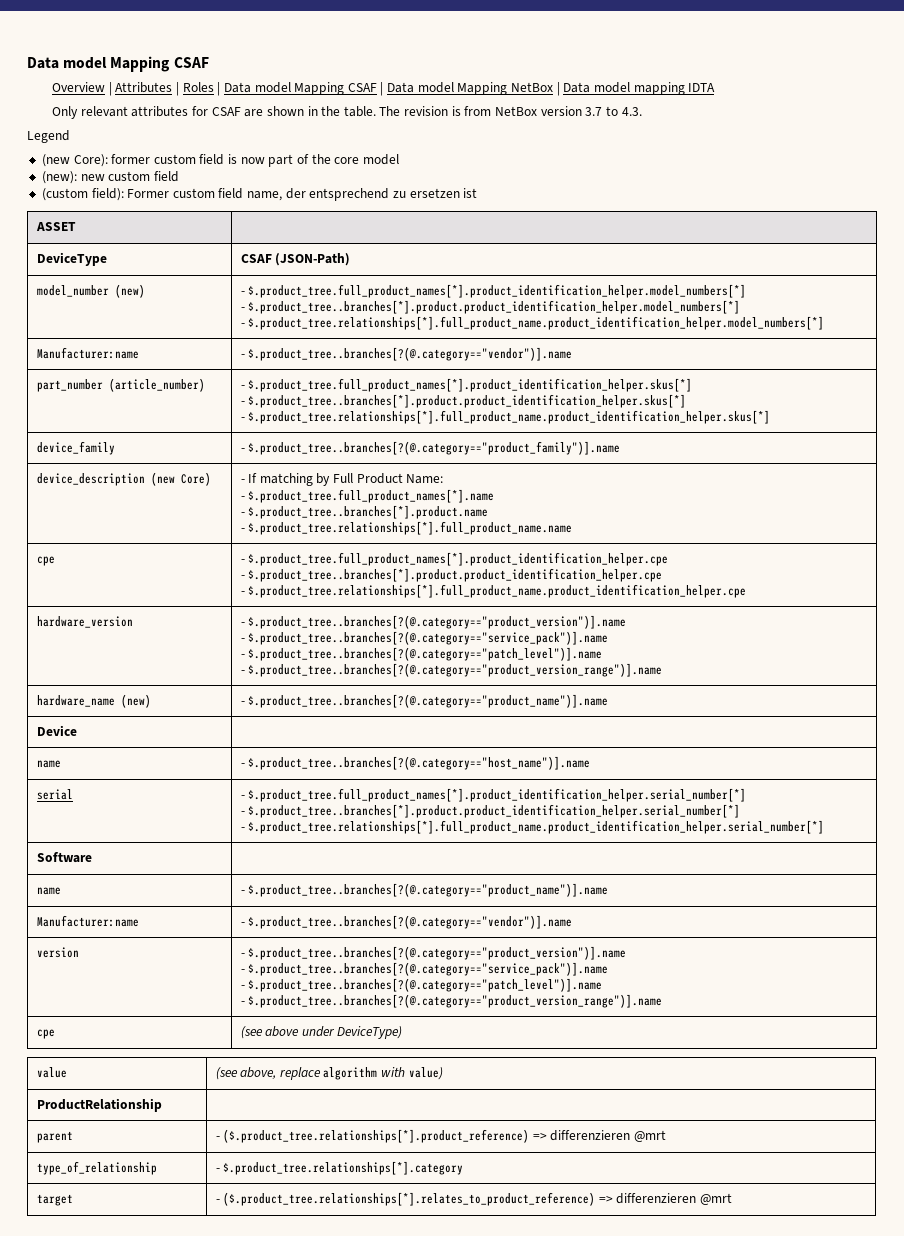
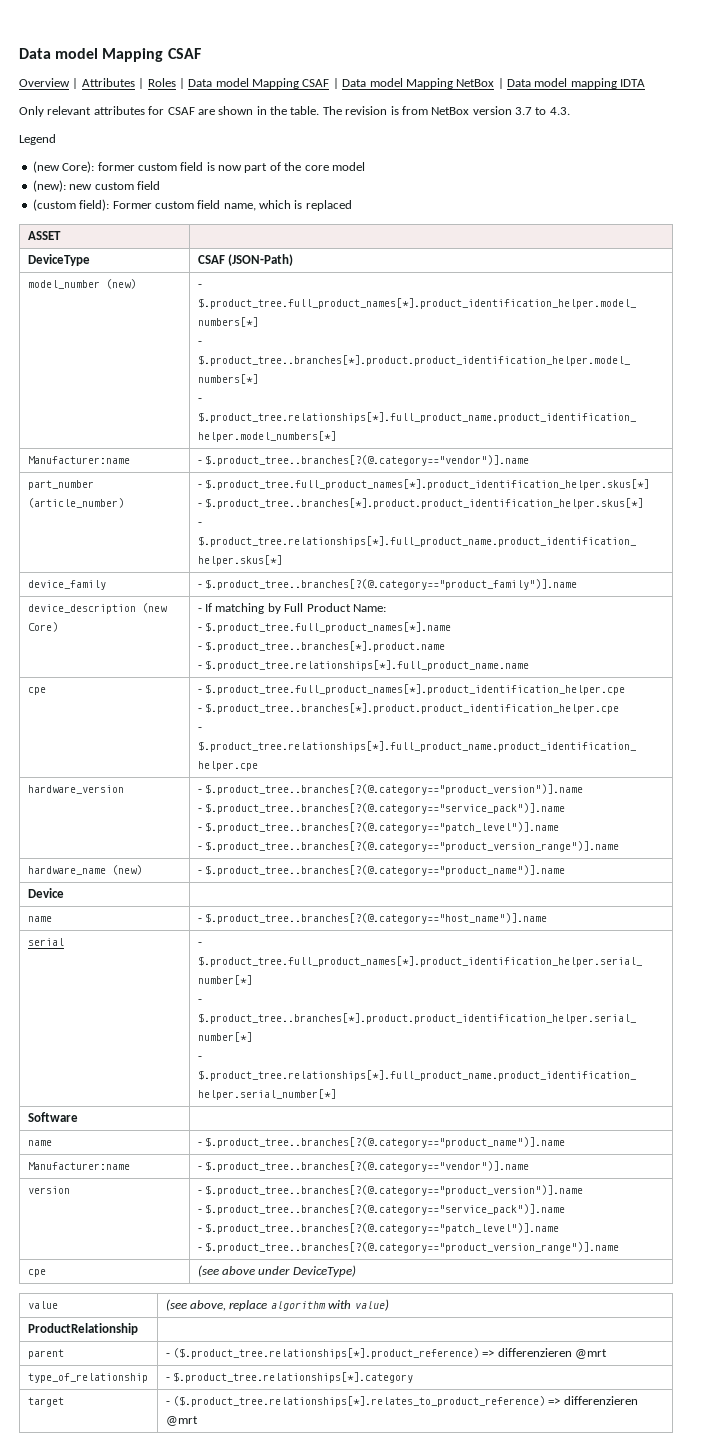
[285,188,478,201] der entsprechend zu ersetzen ist -> [259,200,352,211] which is replaced

